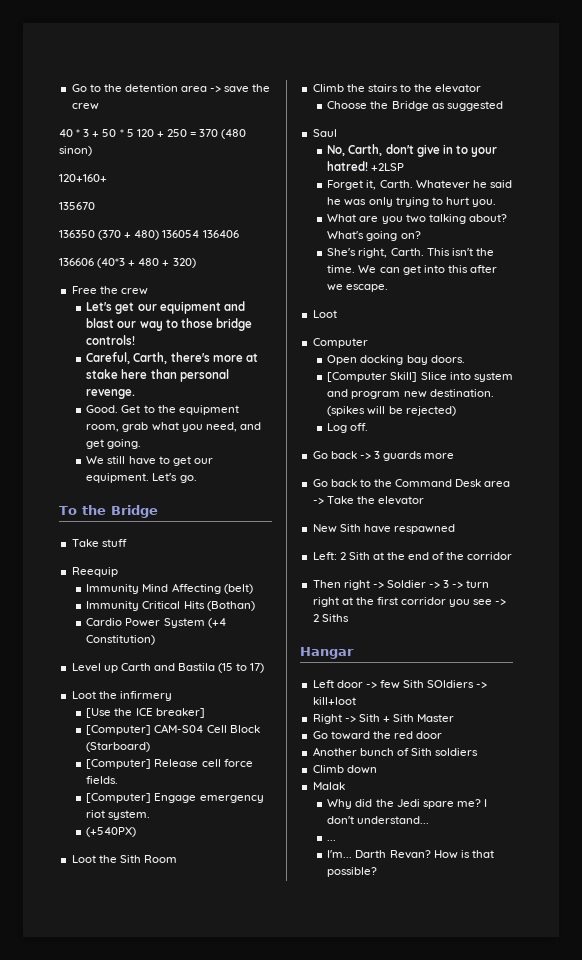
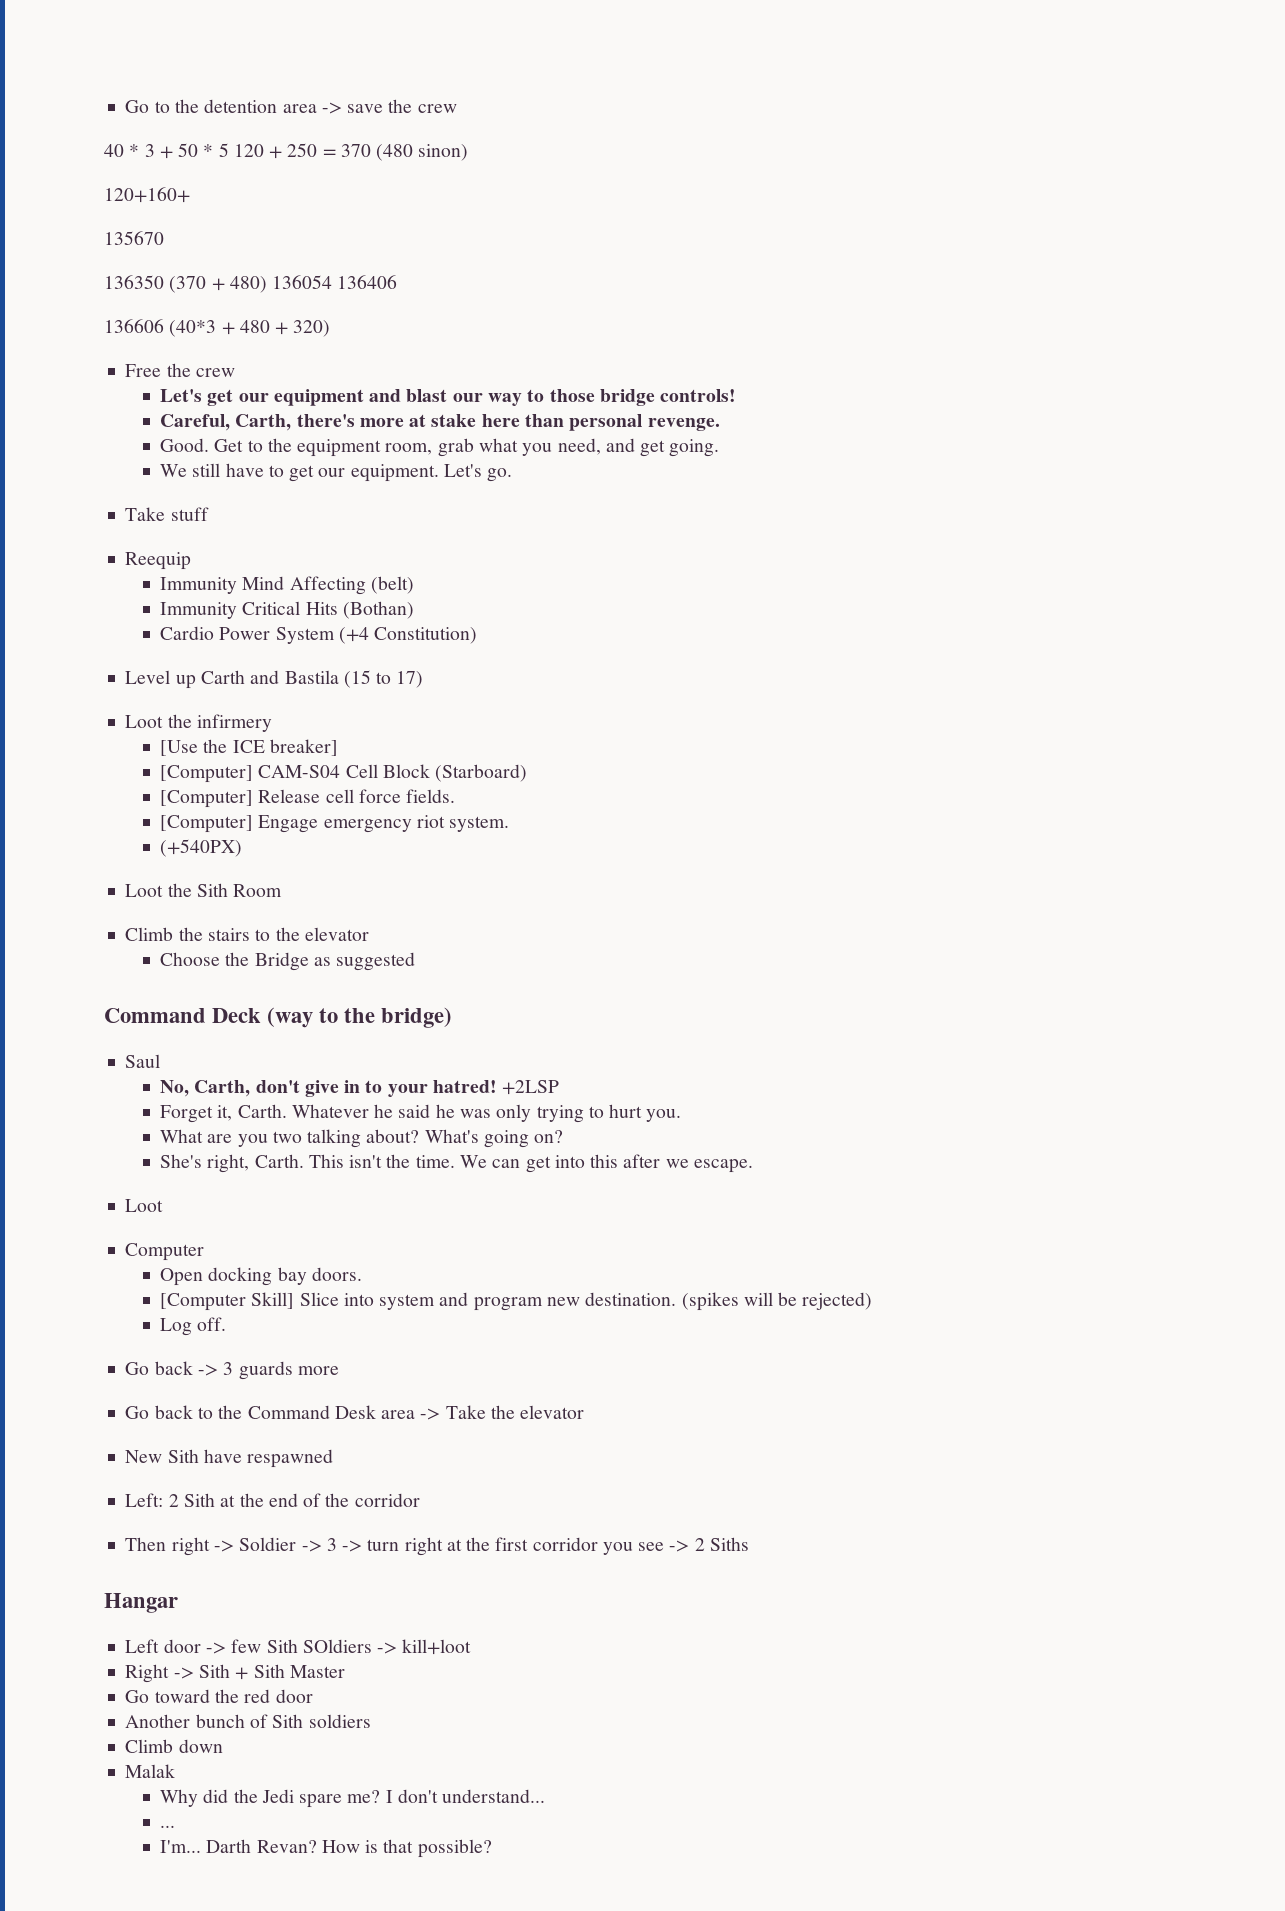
[59,505,158,518] // To the Bridge -> (513, 475) none
(503, 106) none -> [104,1007,453,1028] // Command Deck (way to the bridge)

